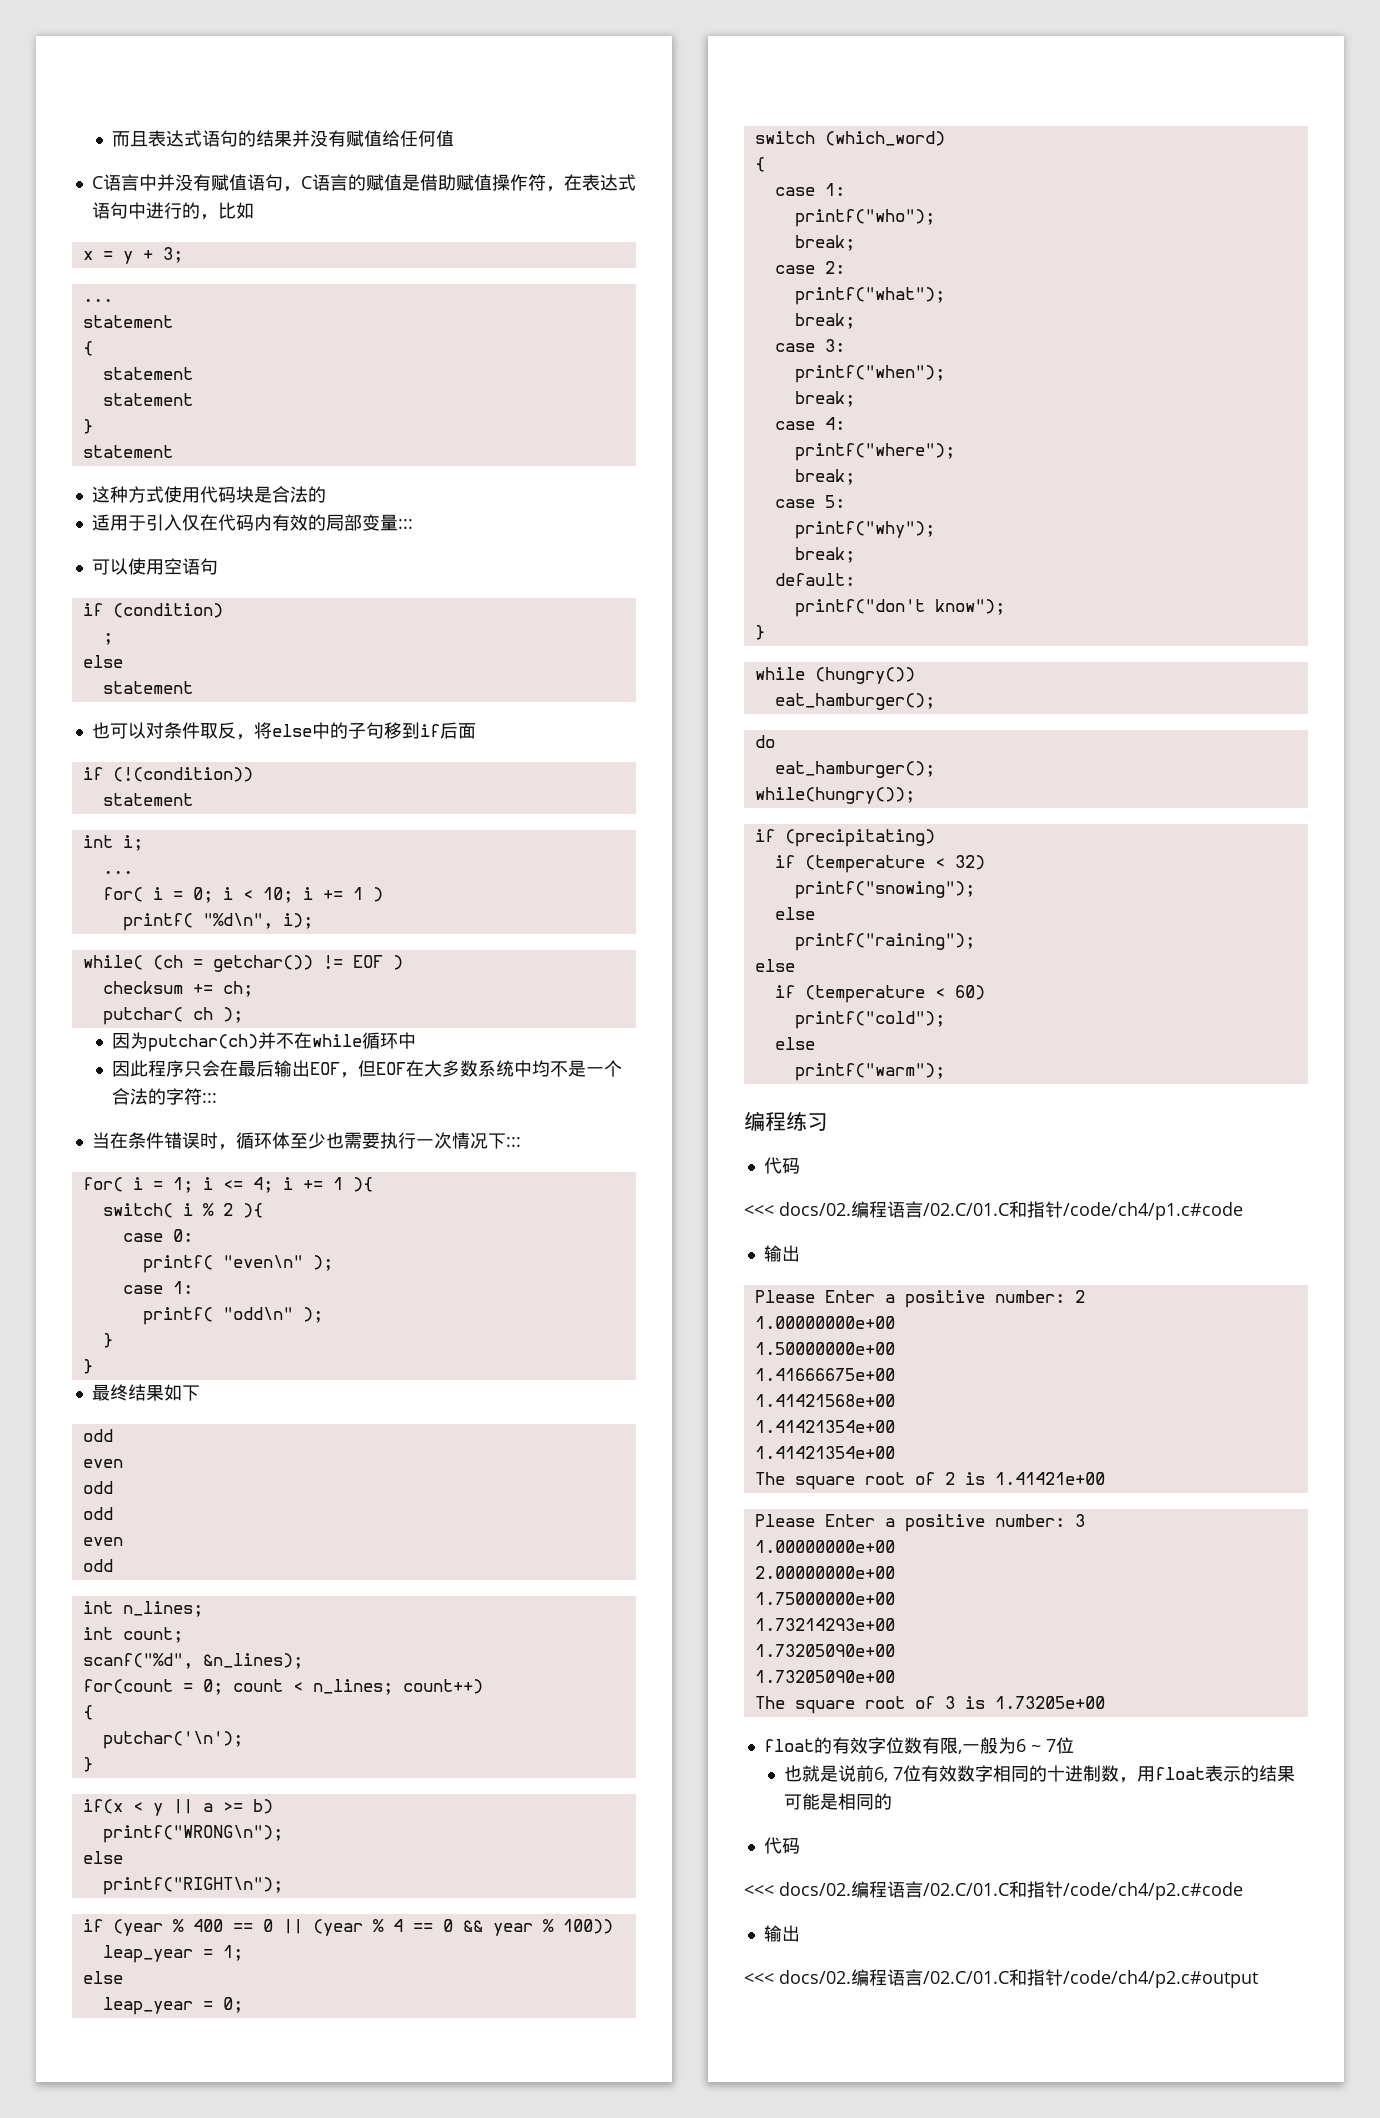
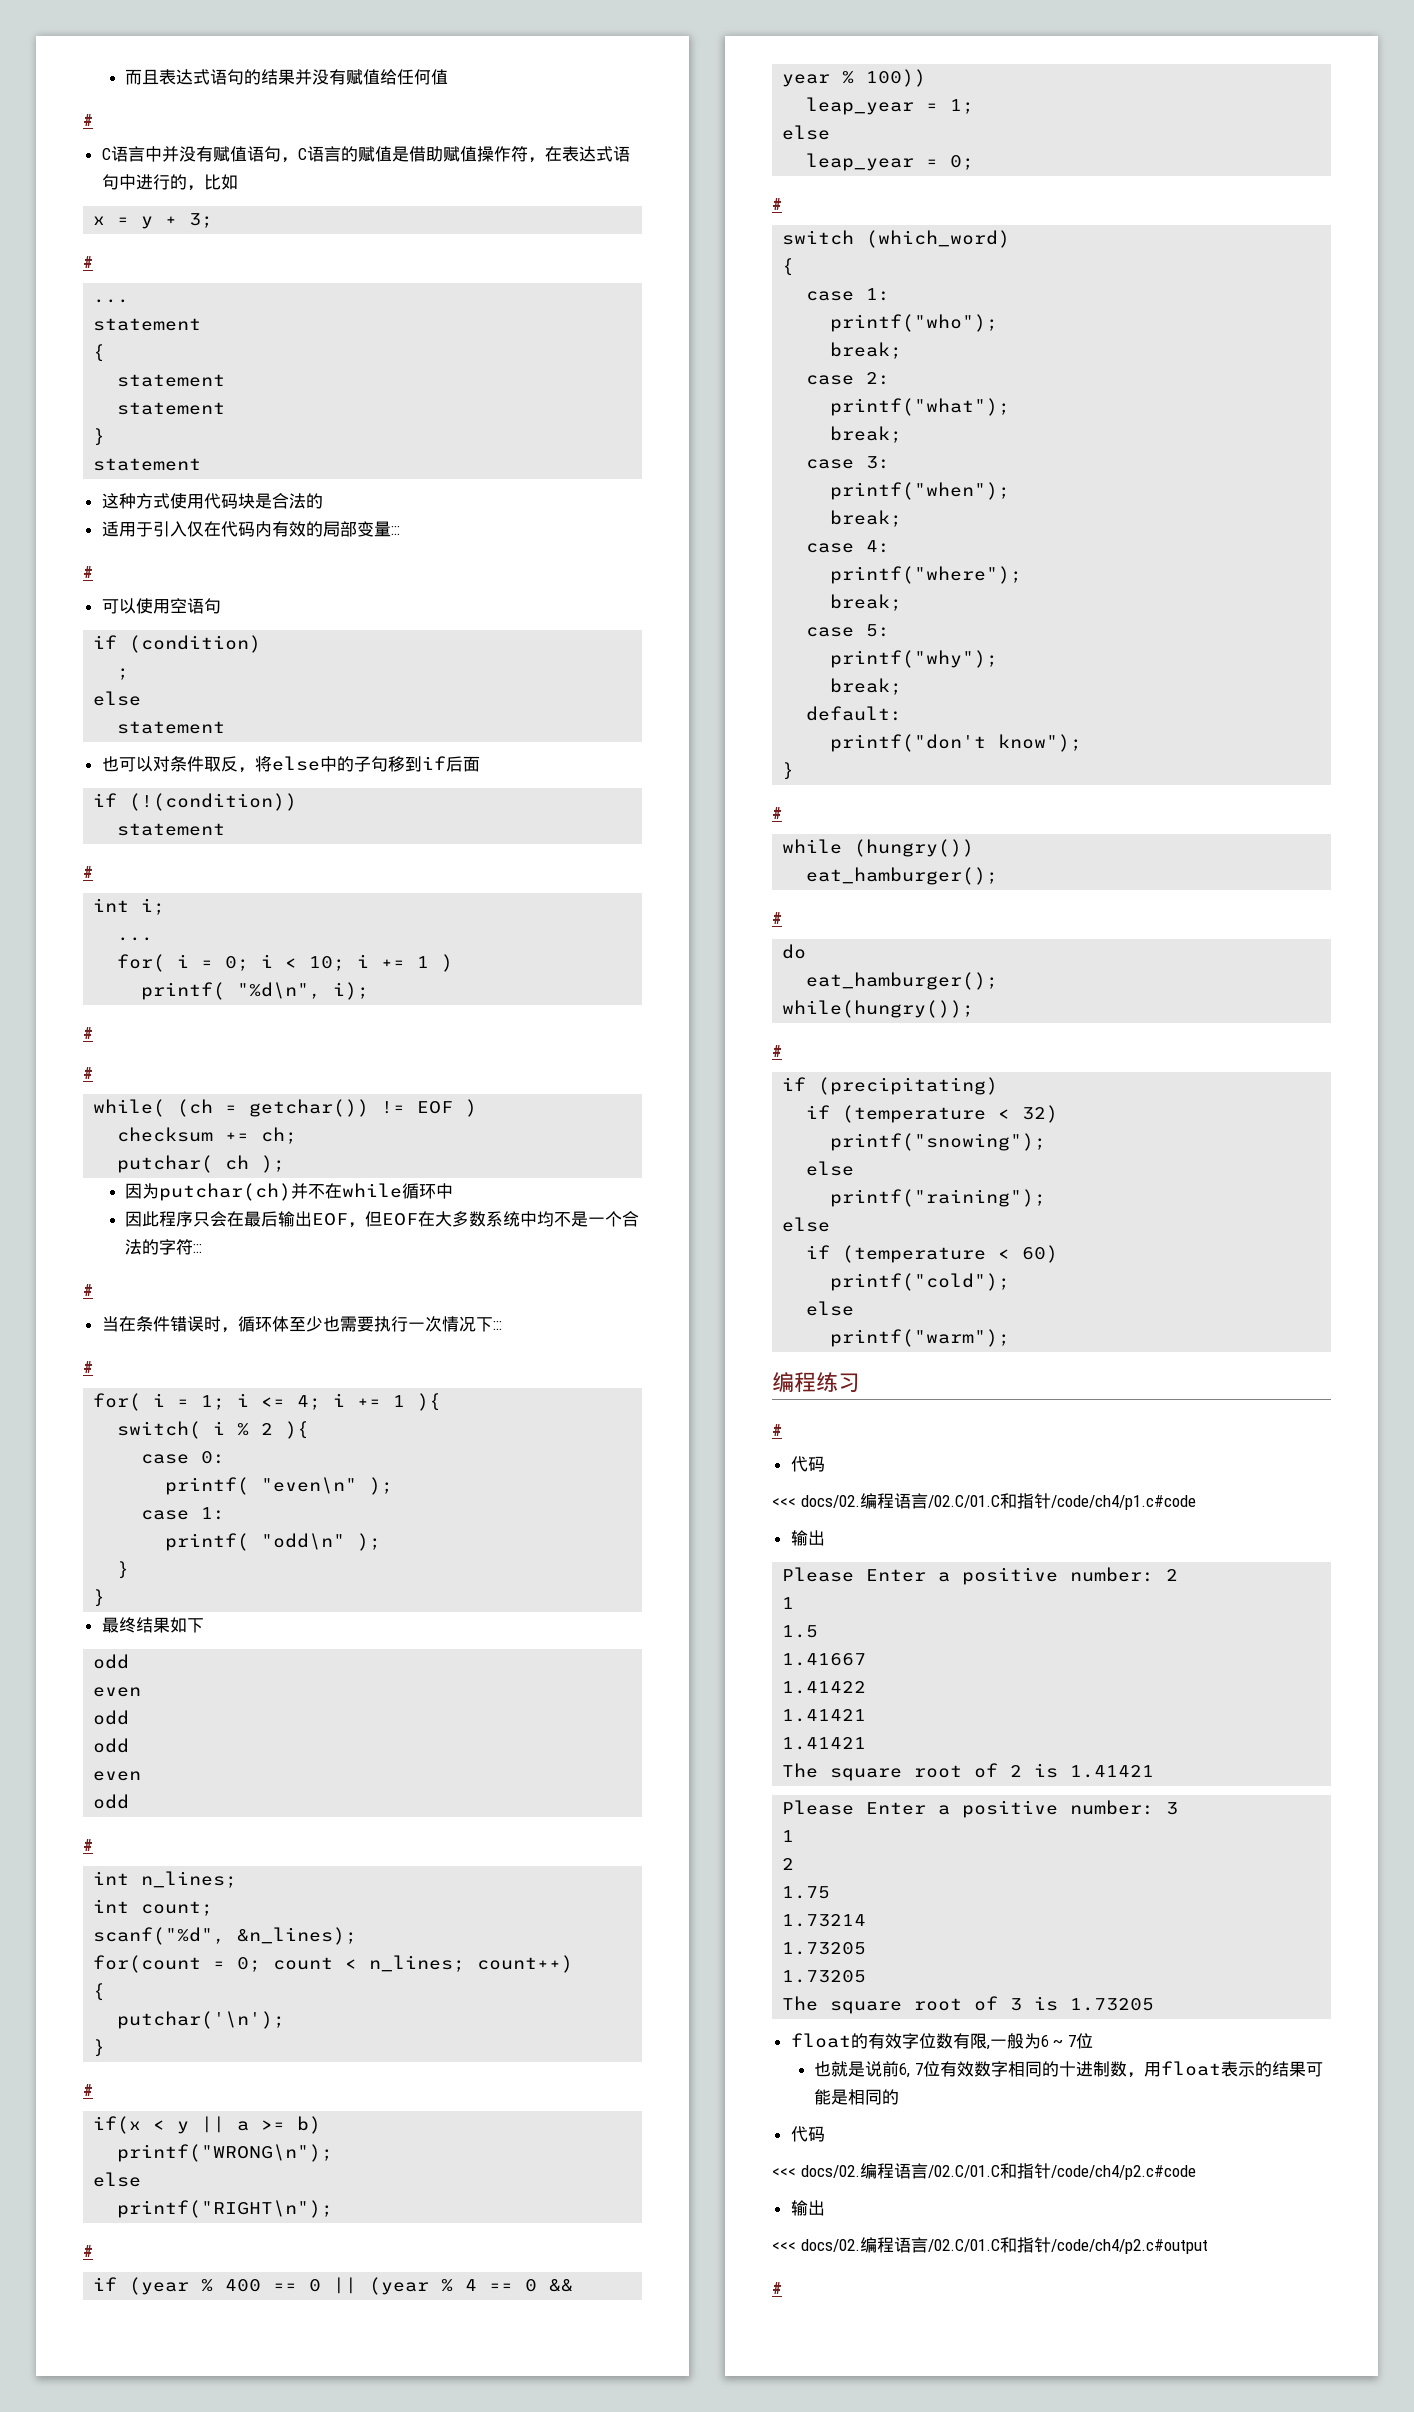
(455, 138) none -> [83,114,93,126] // #
(183, 255) none -> [83,256,93,268] // #
(413, 524) none -> [83,566,93,578] // #
(193, 799) none -> [83,866,93,878] // #
(313, 921) none -> [83,1027,93,1039] [83,1067,93,1079] // # // #
(218, 1098) none -> [83,1284,93,1296] // #
(521, 1142) none -> [83,1361,93,1373] // #
(113, 1565) none -> [83,1839,93,1851] // #
(93, 1764) none -> [83,2084,93,2096] // #
(283, 1886) none -> [83,2245,93,2257] // #
(243, 2005) none -> [772,198,782,210] // #
(765, 632) none -> [772,807,782,819] // #
(935, 701) none -> [772,912,782,924] // #
(915, 795) none -> [772,1045,782,1057] // #
(828, 1122) none -> [772,1424,782,1436] // #
[754,1316,895,1329] [754,1342,895,1355] [754,1368,895,1381] [754,1394,895,1407] [754,1420,895,1433] [754,1446,895,1459] 1.00000000e+00 // 1.50000000e+00 // 1.41666675e+00 // 1.41421568e+00 // 1.41421354e+00 // 1.41421354e+00 -> [782,1597,795,1609] [782,1625,819,1638] [782,1653,867,1666] [782,1681,867,1694] [782,1709,867,1722] [782,1737,867,1750] 1 // 1.5 // 1.41667 // 1.41422 // 1.41421 // 1.41421
[994,1472,1105,1485] 1.41421e+00 -> [1070,1765,1155,1778] 1.41421
[754,1540,895,1553] [754,1566,895,1579] [754,1592,895,1605] [754,1618,895,1631] [754,1644,895,1657] [754,1670,895,1683] 1.00000000e+00 // 2.00000000e+00 // 1.75000000e+00 // 1.73214293e+00 // 1.73205090e+00 // 1.73205090e+00 -> [782,1830,795,1842] [782,1858,795,1870] [782,1886,831,1899] [782,1914,867,1927] [782,1942,867,1955] [782,1970,867,1983] 1 // 2 // 1.75 // 1.73214 // 1.73205 // 1.73205
[994,1696,1105,1709] 1.73205e+00 -> [1070,1998,1155,2011] 1.73205
(1258, 1979) none -> [772,2282,782,2294] // #

